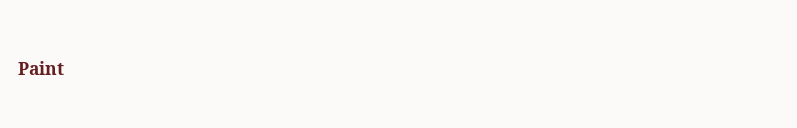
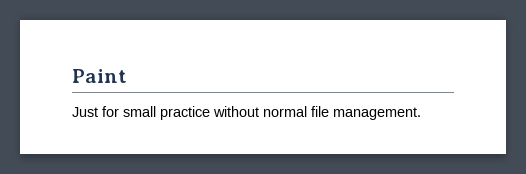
(64, 68) none -> [72,106,421,120] // Just for small practice without normal file management.

